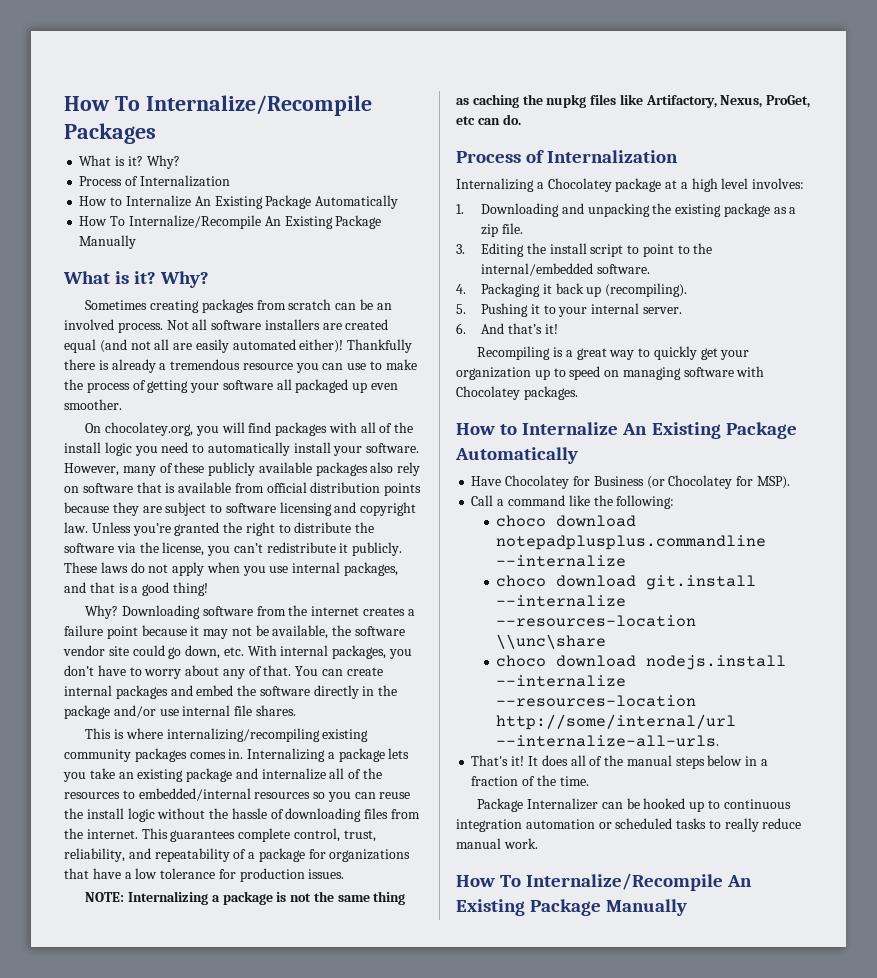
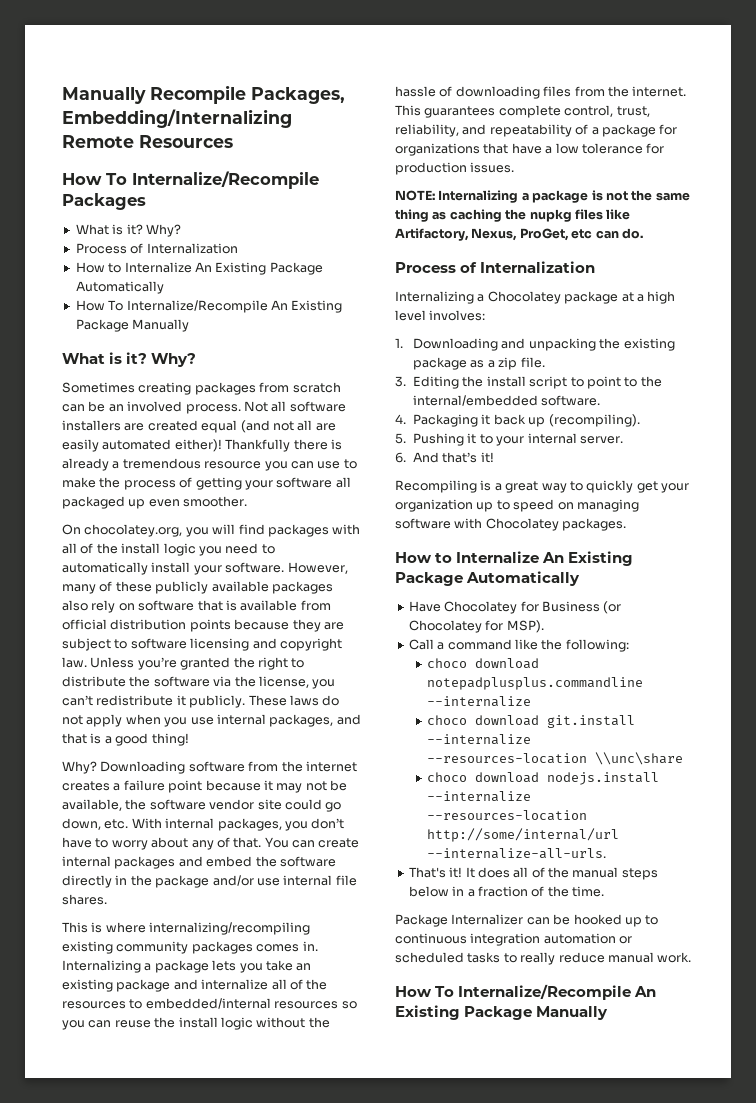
(64, 103) none -> [62,85,345,104] [62,109,292,128] [62,135,233,148] Manually Recompile Packages, Embedding/Internalizing Remote Resources //

